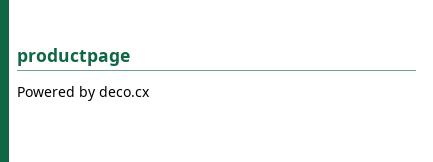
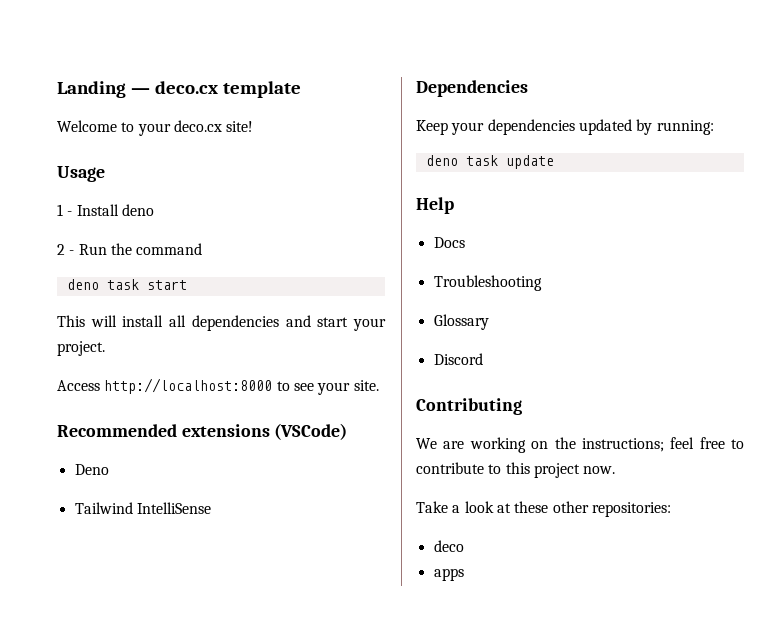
[17,48,130,66] [17,86,150,101] productpage // Powered by deco.cx -> [57,81,301,98] [57,120,254,136] [57,166,105,182] [57,204,154,216] [57,243,203,255] [66,279,187,290] [57,315,386,331] [57,341,105,356] [57,378,379,395] [57,423,348,440] [74,464,109,475] [74,502,211,514] [416,80,528,97] [416,119,714,135] [425,155,554,169] [416,197,454,214] [433,237,465,248] [433,275,542,291] [433,314,489,330] [433,353,483,365] [416,398,522,415] [416,437,744,453] [416,462,616,478] [416,501,671,517] [433,540,464,552] [433,568,464,581] Landing — deco.cx template // Welcome to your deco.cx site! // Usage // 1 - Install deno // 2 - Run the command // deno task start // This will install all dependencies and start your project. // Access http://localhost:8000 to see your site. // Recommended extensions (VSCode) // Deno // Tailwind IntelliSense // Dependencies // Keep your dependencies updated by running: // deno task update // Help // Docs // Troubleshooting // Glossary // Discord // Contributing // We are working on the instructions; feel free to contribute to this project now. // Take a look at these other repositories: // deco // apps

